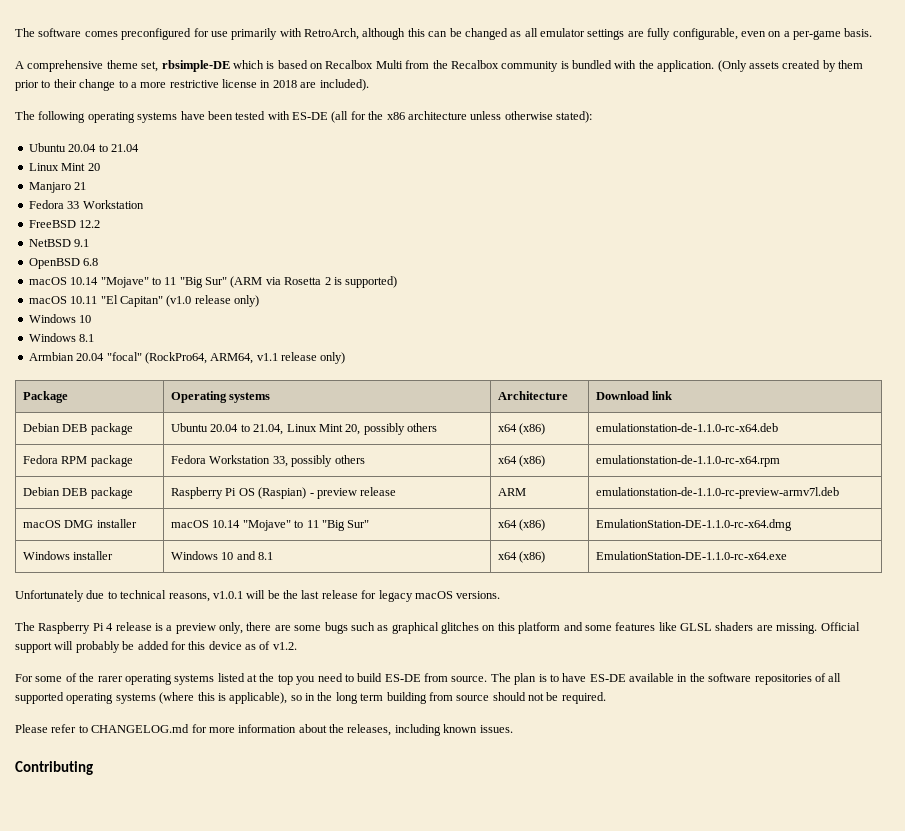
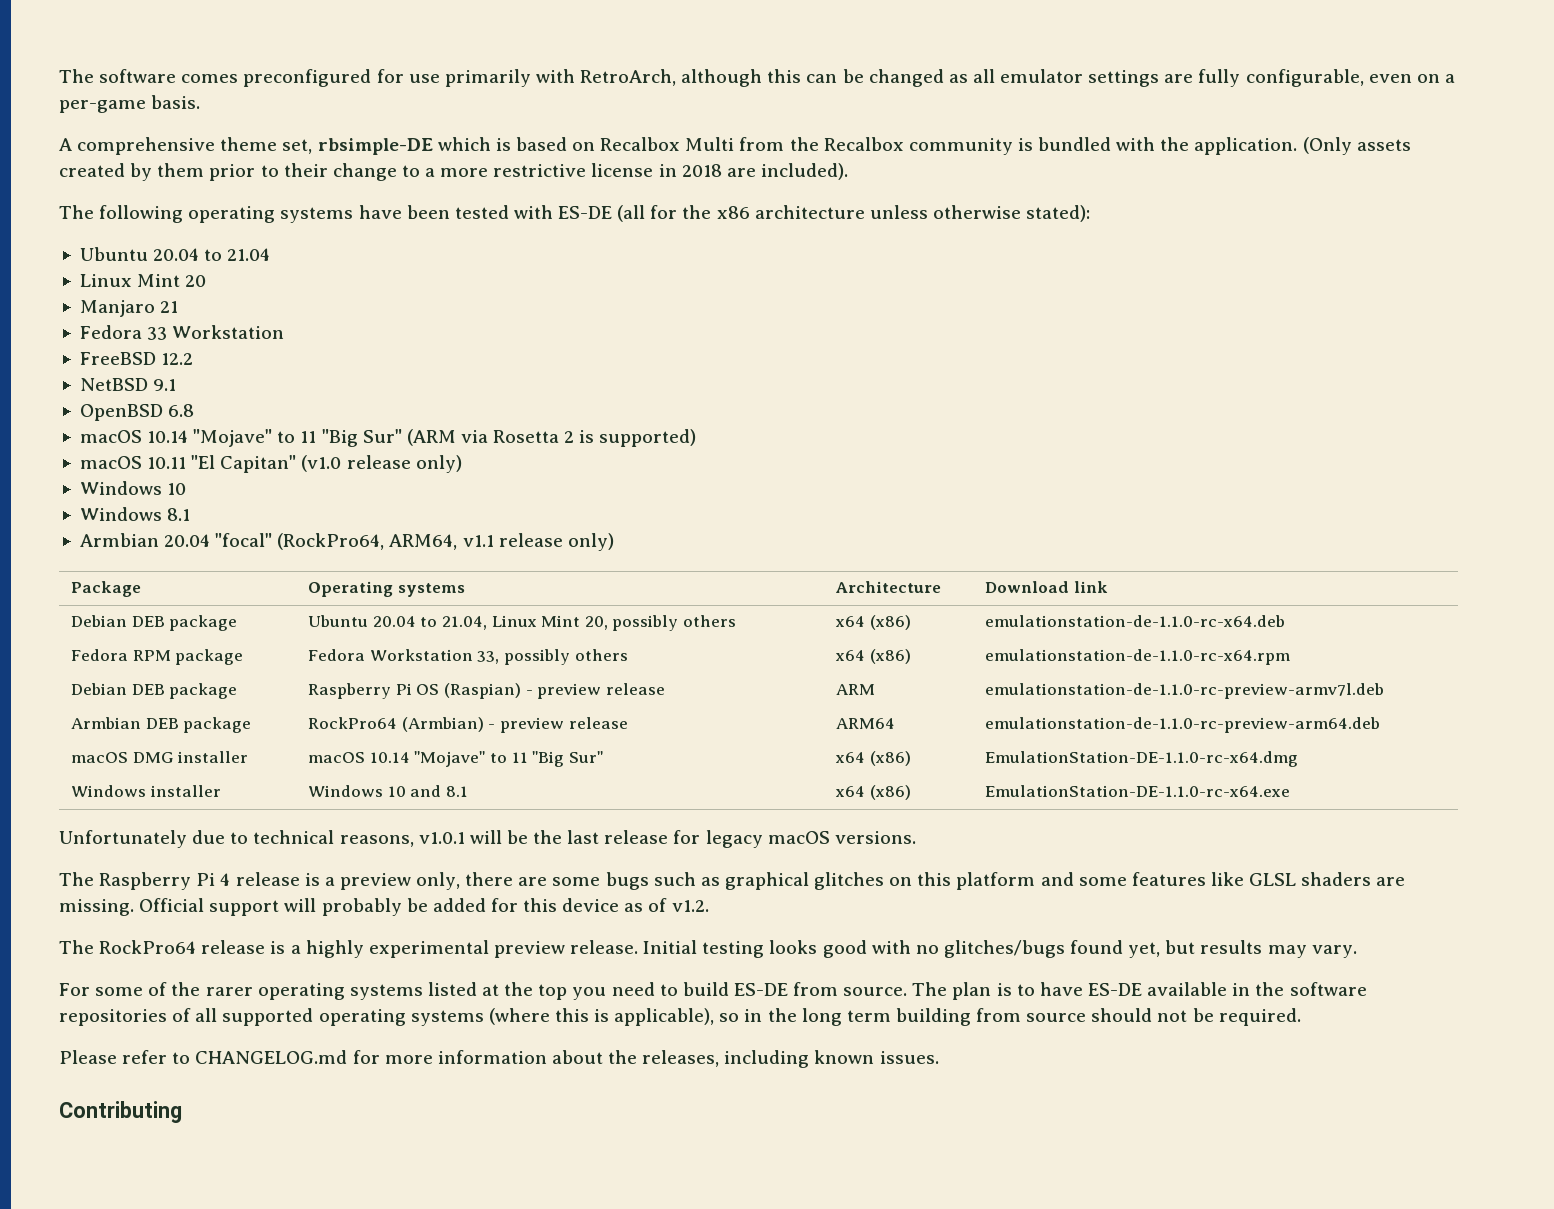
(839, 493) none -> [71,717,252,733] [308,717,628,733] [836,718,896,729] [985,717,1381,733] // Armbian DEB package | RockPro64 (Armbian) - preview release | ARM64 | emulationstation-de-1.1.0-rc-preview-arm64.deb
(297, 646) none -> [59,940,1357,958] // The RockPro64 release is a highly experimental preview release. Initial testing looks good with no glitches/bugs found yet, but results may vary.

